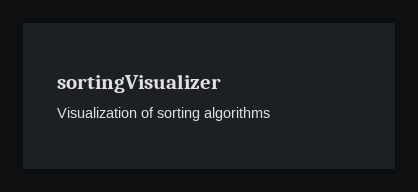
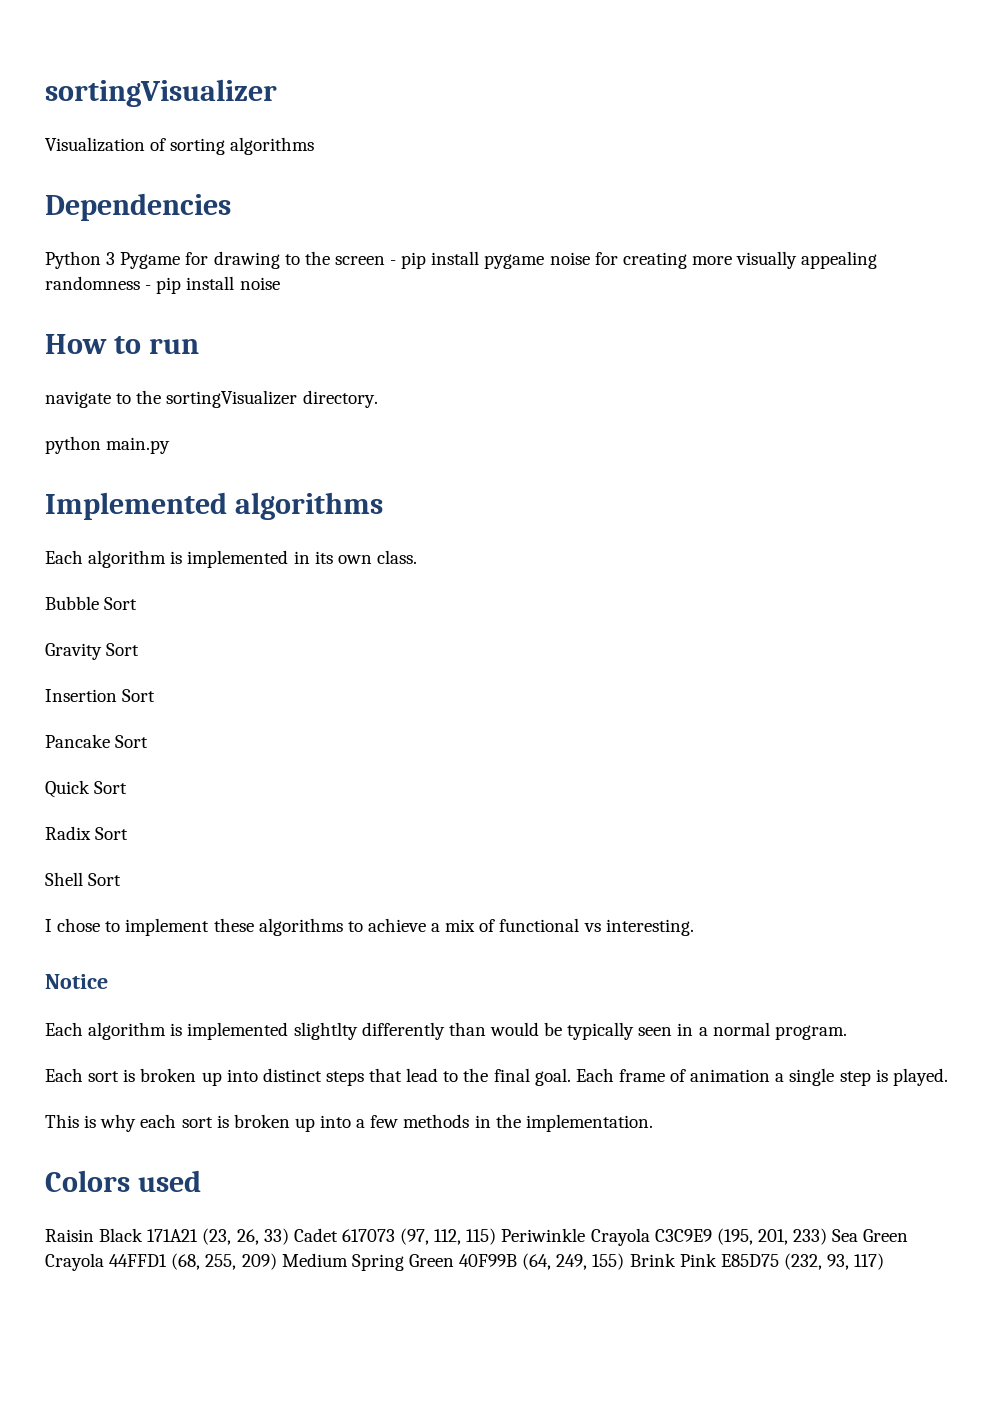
(270, 114) none -> [45,193,231,221] [45,251,878,269] [45,276,280,294] [45,334,199,354] [45,390,378,408] [45,436,171,454] [45,492,383,520] [45,550,417,568] [45,596,138,610] [45,643,140,660] [45,689,156,702] [45,734,149,748] [45,780,128,798] [45,826,129,840] [45,872,122,886] [45,918,694,936] [45,974,108,989] [45,1022,847,1040] [45,1068,948,1086] [45,1114,653,1132] [45,1170,201,1192] [45,1228,909,1246] [45,1253,885,1271] // Dependencies // Python 3 Pygame for drawing to the screen - pip install pygame noise for creating more visually appealing randomness - pip install noise // How to run // navigate to the sortingVisualizer directory. // python main.py // Implemented algorithms // Each algorithm is implemented in its own class. // Bubble Sort // Gravity Sort // Insertion Sort // Pancake Sort // Quick Sort // Radix Sort // Shell Sort // I chose to implement these algorithms to achieve a mix of functional vs interesting. // Notice // Each algorithm is implemented slightlty differently than would be typically seen in a normal program. // Each sort is broken up into distinct steps that lead to the final goal. Each frame of animation a single step is played. // This is why each sort is broken up into a few methods in the implementation. // Colors used // Raisin Black 171A21 (23, 26, 33) Cadet 617073 (97, 112, 115) Periwinkle Crayola C3C9E9 (195, 201, 233) Sea Green Crayola 44FFD1 (68, 255, 209) Medium Spring Green 40F99B (64, 249, 155) Brink Pink E85D75 (232, 93, 117)

